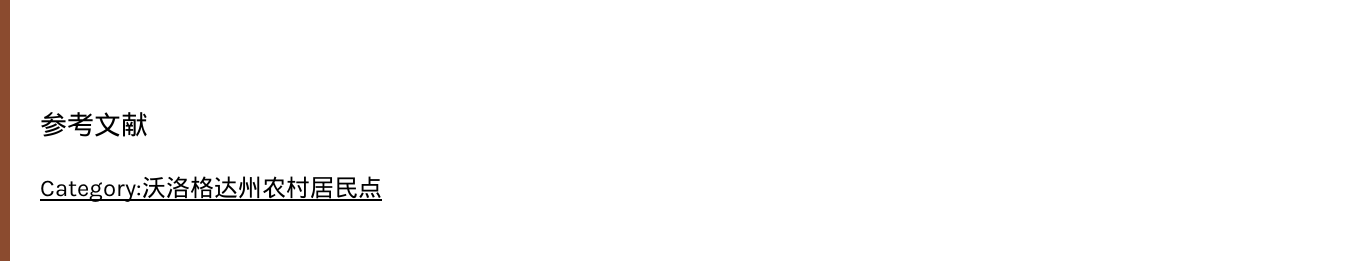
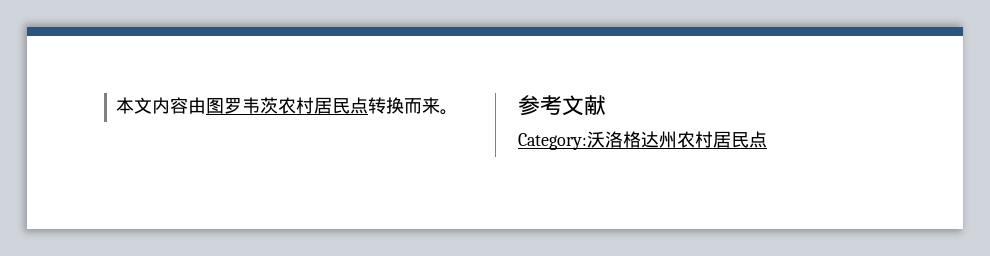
(40, 124) none -> [116,97,459,115] 本文内容由图罗韦茨农村居民点转换而来。 //

